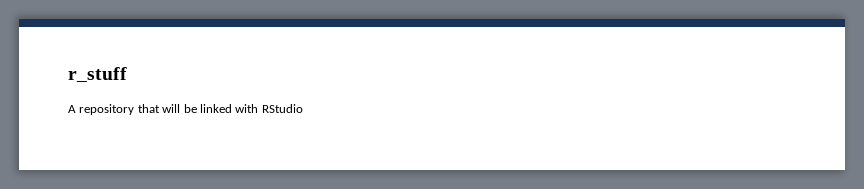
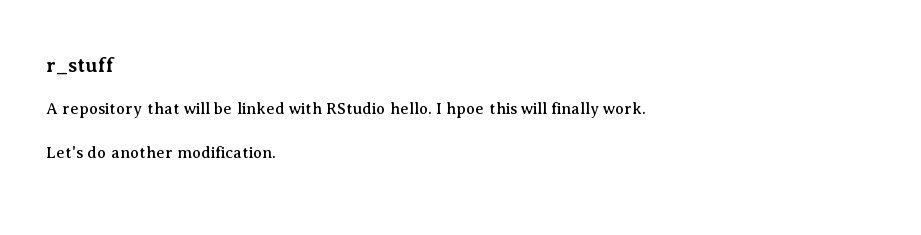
(303, 108) none -> [389,102,647,118] [46,146,276,158] hello. I hpoe this will finally work. // Let's do another modification.

